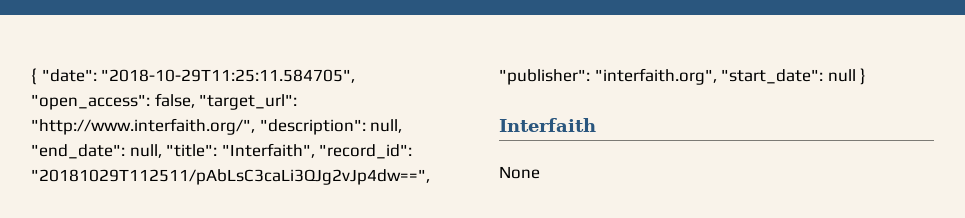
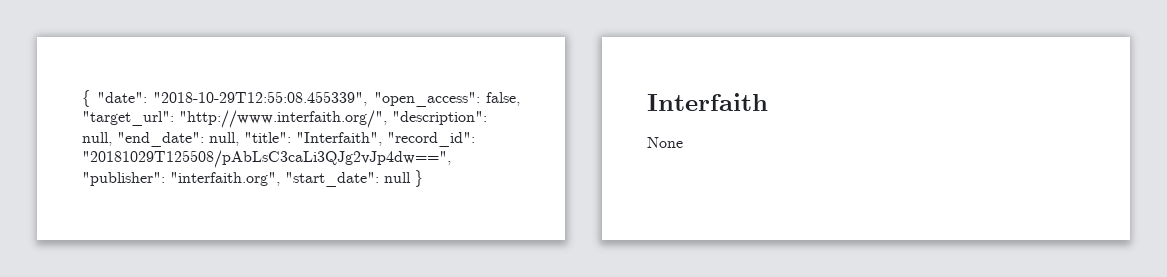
[101,69,356,83] "2018-10-29T11:25:11.584705", -> [153,91,367,106] "2018-10-29T12:55:08.455339",
[31,169,430,185] "20181029T112511/pAbLsC3caLi3QJg2vJp4dw==", -> [82,150,451,168] "20181029T125508/pAbLsC3caLi3QJg2vJp4dw==",

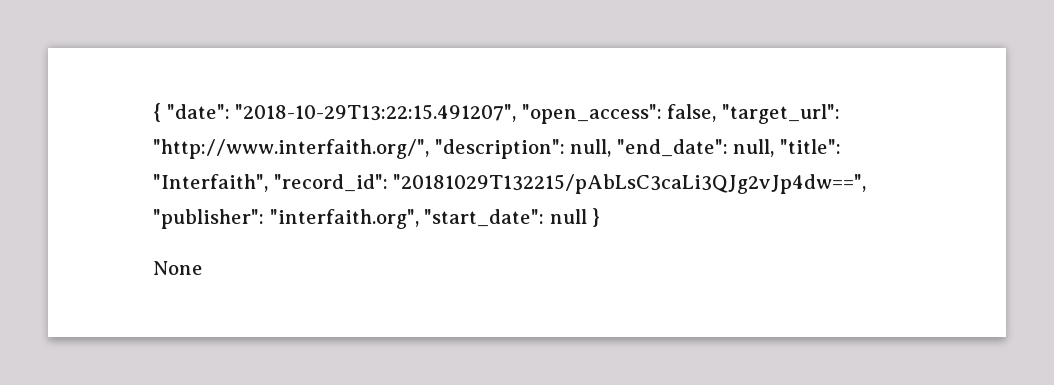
[153,91,367,106] "2018-10-29T12:55:08.455339", -> [235,104,517,122] "2018-10-29T13:22:15.491207",
[82,150,451,168] "20181029T125508/pAbLsC3caLi3QJg2vJp4dw==", -> [393,174,867,194] "20181029T132215/pAbLsC3caLi3QJg2vJp4dw==",
[647,93,768,111] // Interfaith -> (601, 217) none

